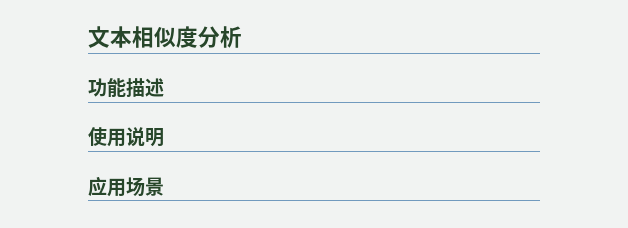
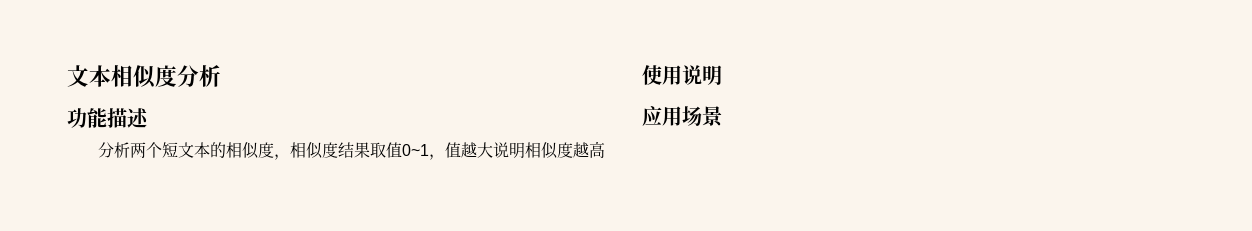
(164, 87) none -> [98,141,606,160] // 分析两个短文本的相似度，相似度结果取值0~1，值越大说明相似度越高

